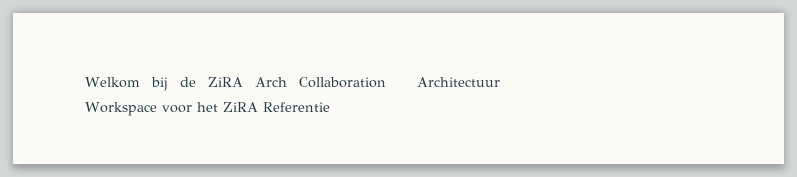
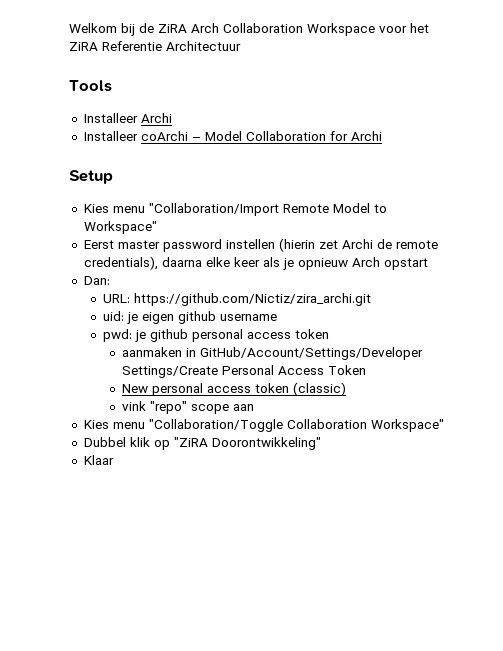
(500, 82) none -> [69,80,112,92] [83,113,172,123] [83,131,382,141] [69,170,113,184] [83,203,387,216] [83,221,157,234] [83,238,438,252] [83,256,428,270] [83,276,110,285] [103,293,372,306] [103,311,278,324] [103,329,330,342] [122,347,424,360] [122,365,367,378] [122,382,347,396] [122,401,255,414] [83,419,444,432] [83,437,321,450] [83,455,114,465] // Tools // Installeer Archi // Installeer coArchi – Model Collaboration for Archi // Setup // Kies menu "Collaboration/Import Remote Model to Workspace" // Eerst master password instellen (hierin zet Archi de remote credentials), daarna elke keer als je opnieuw Arch opstart // Dan: // URL: https://github.com/Nictiz/zira_archi.git // uid: je eigen github username // pwd: je github personal access token // aanmaken in GitHub/Account/Settings/Developer Settings/Create Personal Access Token // New personal access token (classic) // vink "repo" scope aan // Kies menu "Collaboration/Toggle Collaboration Workspace" // Dubbel klik op "ZiRA Doorontwikkeling" // Klaar

